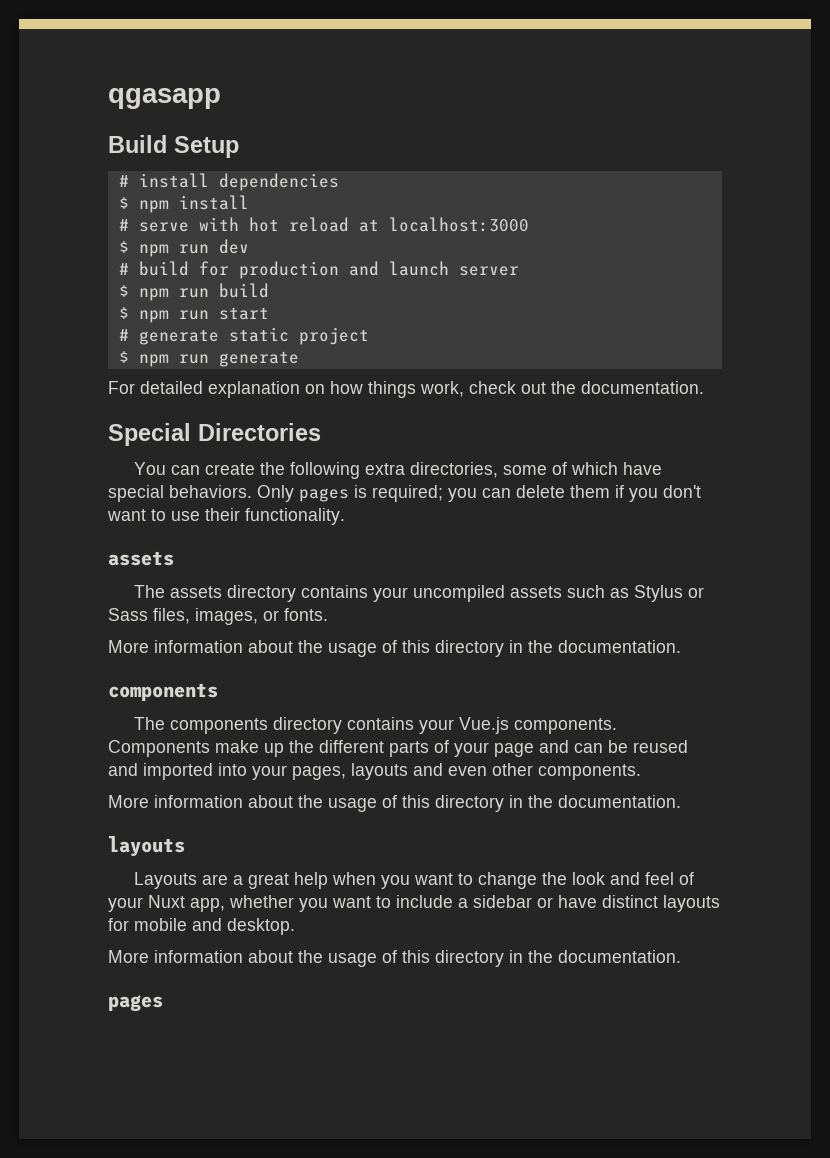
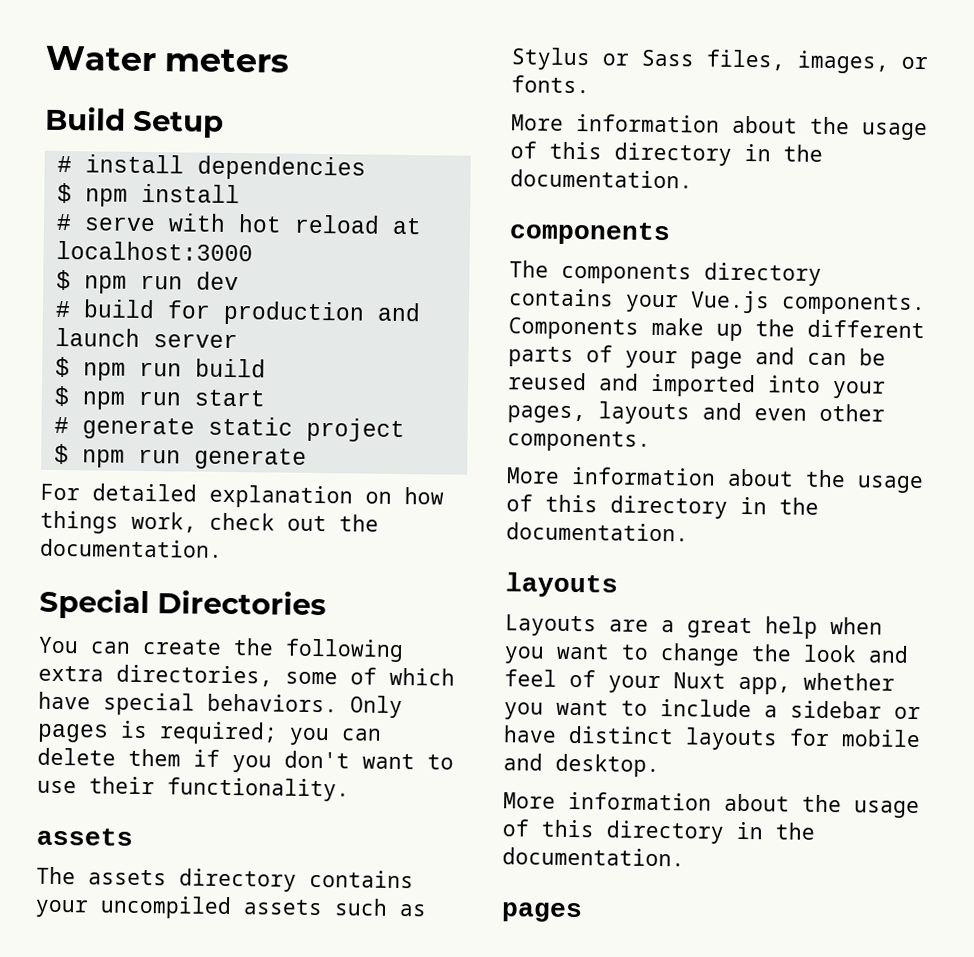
[108,88,221,109] qgasapp -> [45,45,291,73] Water meters

